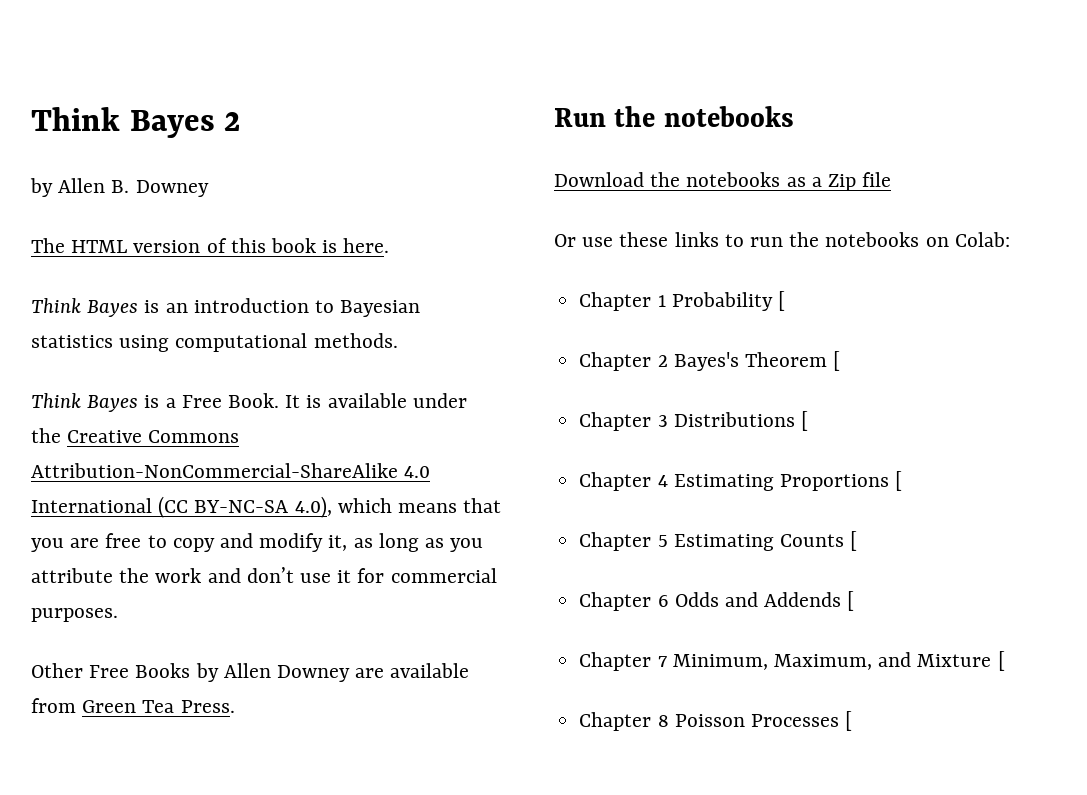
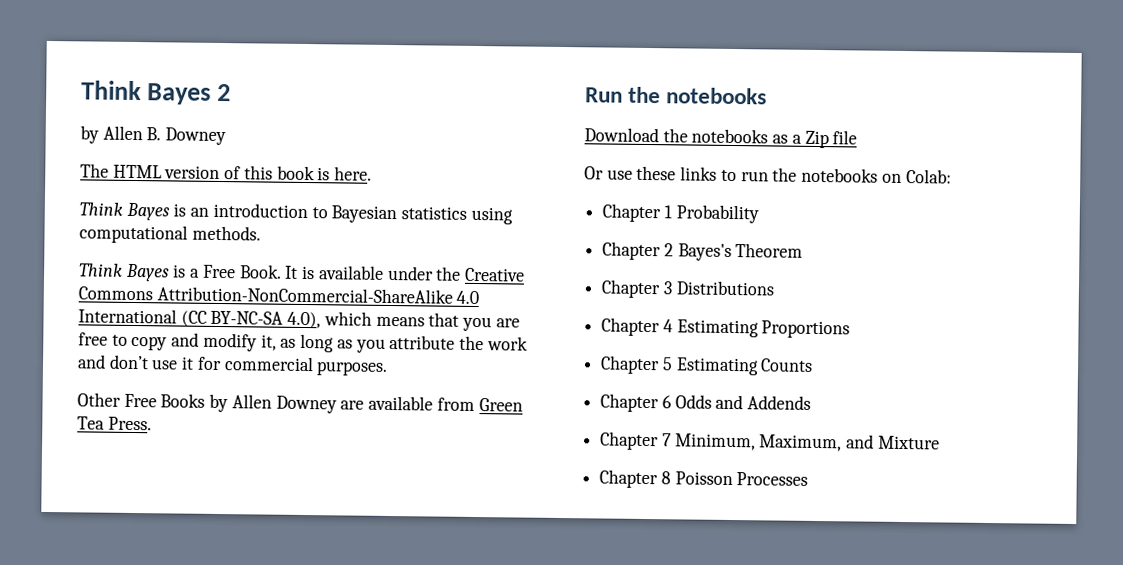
[777,291,785,311] [ -> (759, 214) none
[833,351,841,371] [ -> (804, 250) none
[800,411,808,431] [ -> (775, 288) none
[895,471,903,491] [ -> (851, 329) none
[850,531,858,551] [ -> (814, 365) none
[847,591,855,611] [ -> (812, 402) none
[997,651,1005,671] [ -> (940, 442) none
[845,711,853,731] [ -> (809, 479) none

